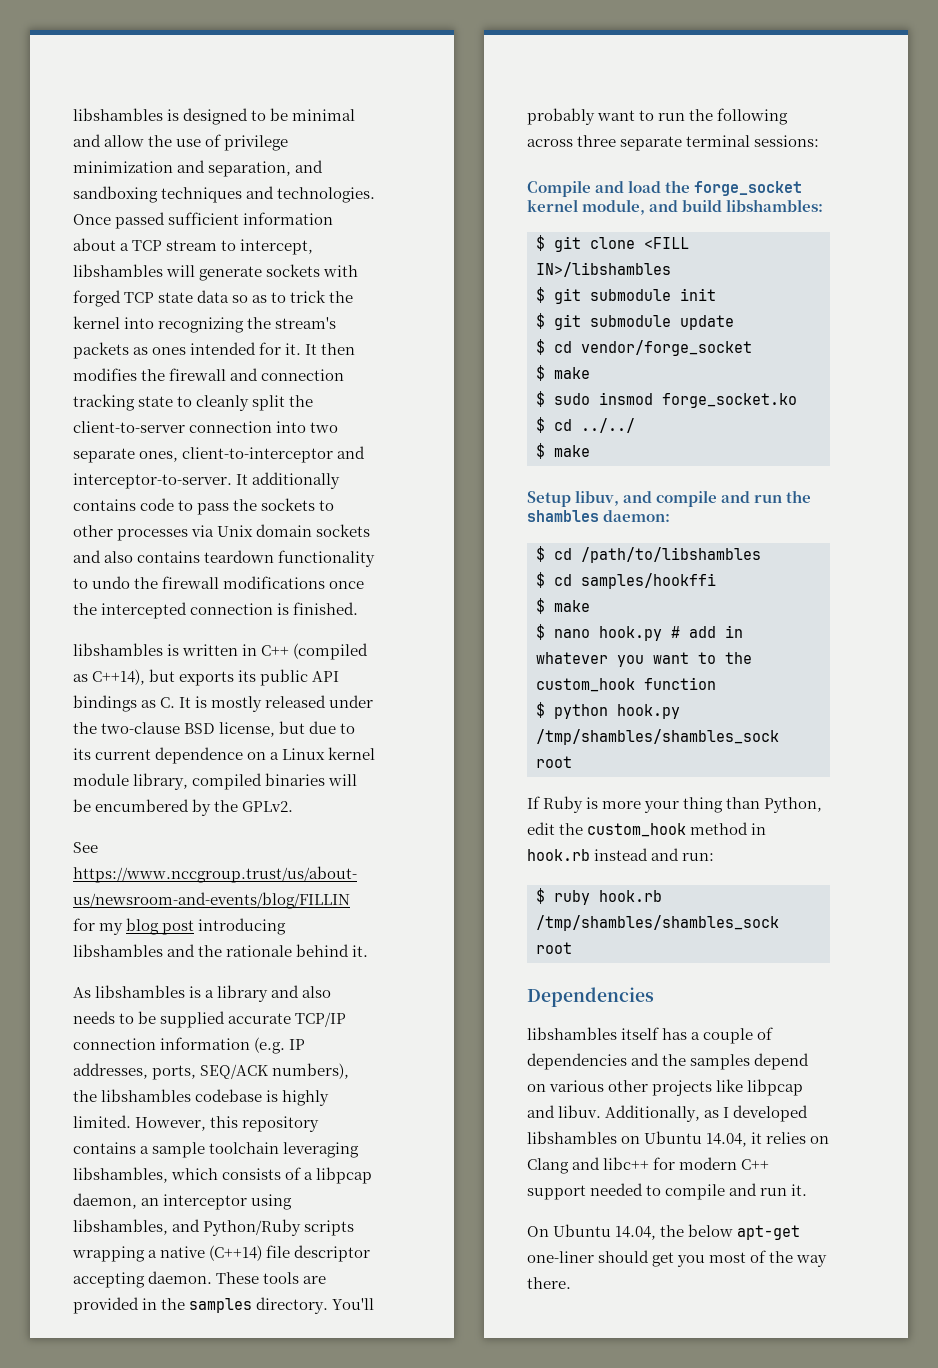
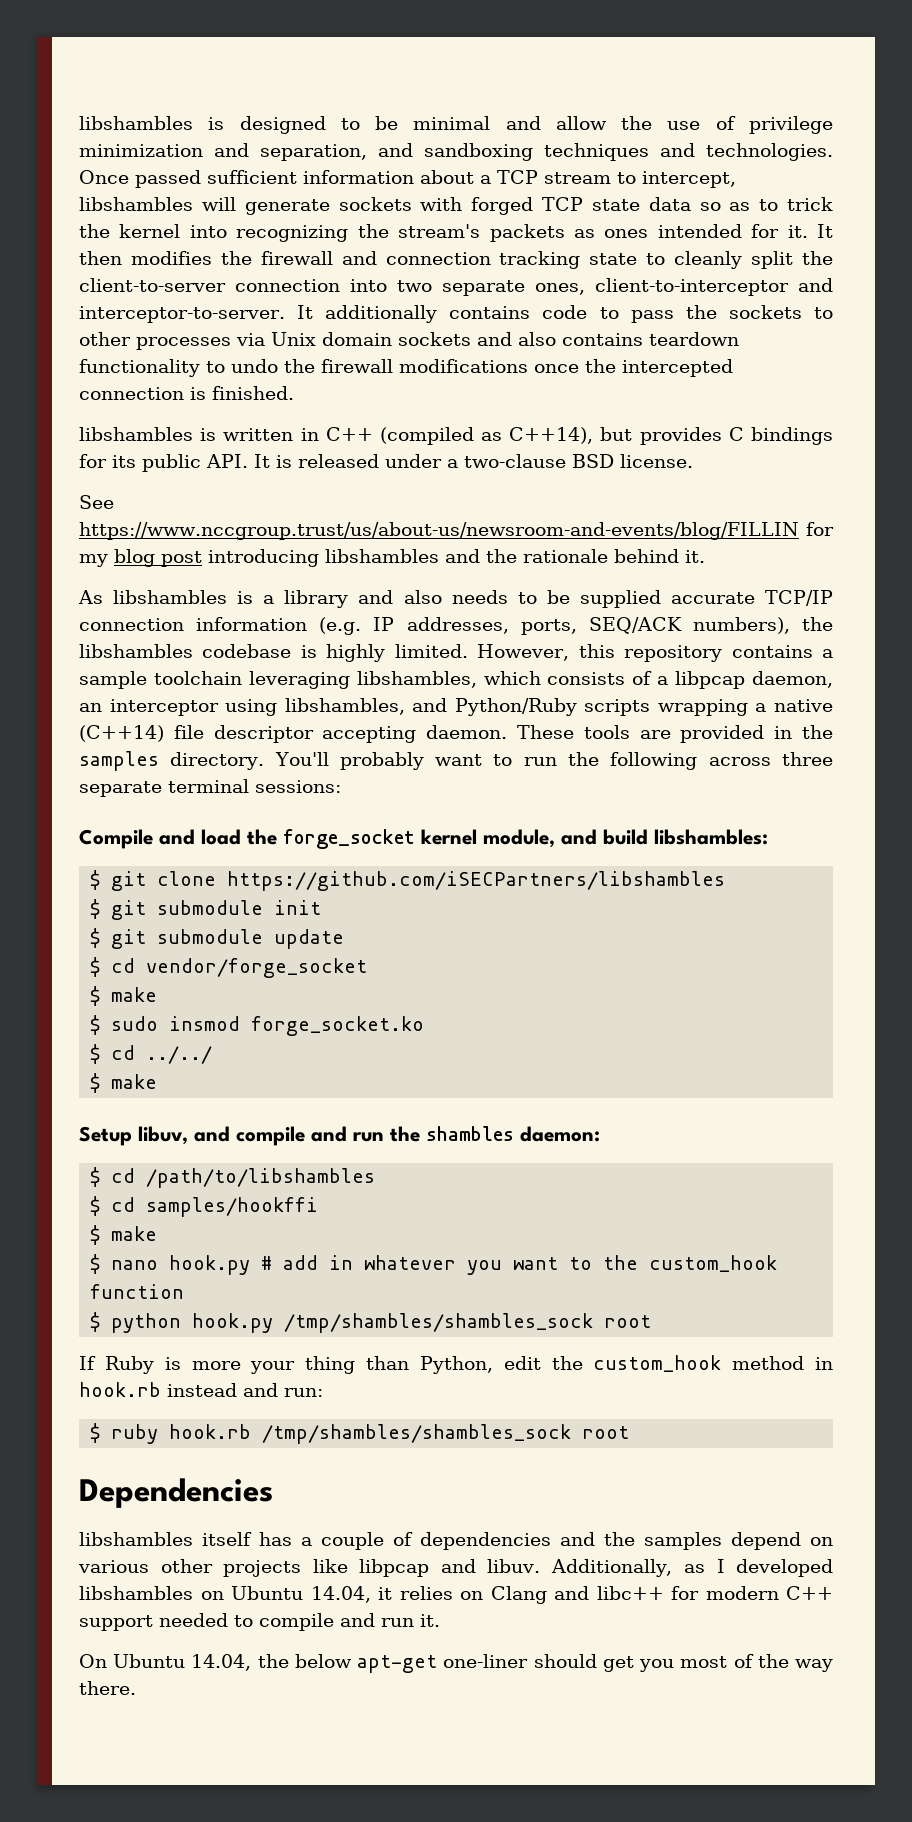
[179,669,340,686] [73,695,176,712] exports its public API bindings as C. -> [639,427,833,445] [79,454,248,472] provides C bindings for its public API.
[211,696,263,712] mostly -> (292, 461) none
[73,722,97,734] the -> [447,459,458,468] a
[219,721,356,737] [73,747,376,764] [73,773,358,790] [73,799,294,816] license, but due to its current dependence on a Linux kernel module library, compiled binaries will be encumbered by the GPLv2. -> [620,454,693,468] license.
[644,237,689,249] [536,262,671,277] <FILL IN>/libshambles -> [227,871,726,891] https://github.com/iSECPartners/libshambles

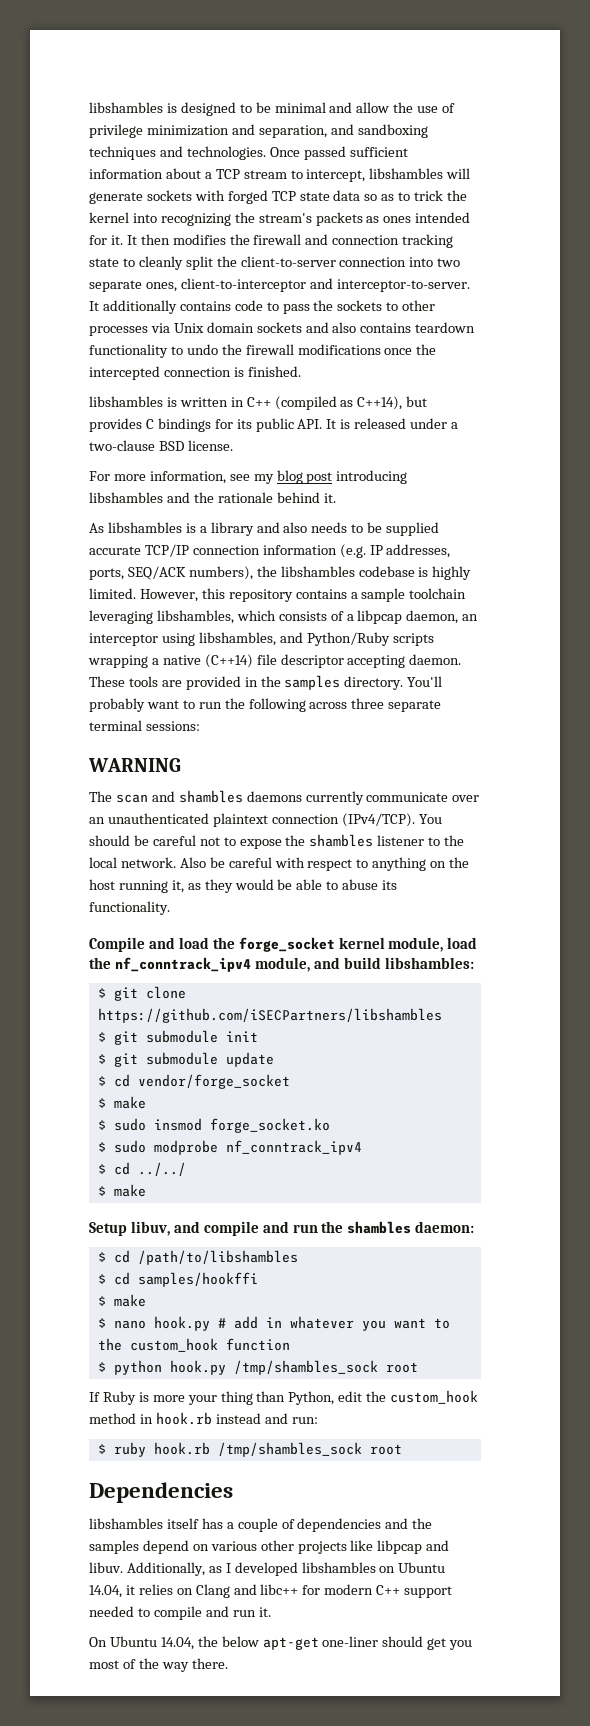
[79,495,114,509] [79,522,834,540] See https://www.nccgroup.trust/us/about-us/newsroom-and-events/blog/FILLIN for -> [89,471,250,484] For more information, see
(341, 786) none -> [88,758,181,772] [89,790,480,805] [89,813,442,827] [89,834,465,849] [89,857,470,871] [89,879,398,893] [89,901,170,915] // WARNING // The scan and shambles daemons currently communicate over an unauthenticated plaintext connection (IPv4/TCP). You should be careful not to expose the shambles listener to the local network. Also be careful with respect to anything on the host running it, as they would be able to abuse its functionality.
(555, 838) none -> [447,937,478,949] [89,957,310,972] load the nf_conntrack_ipv4 module,
(425, 1026) none -> [97,1140,362,1155] // $ sudo modprobe nf_conntrack_ipv4
[284,1313,594,1333] /tmp/shambles/shambles_sock -> [233,1360,378,1375] /tmp/shambles_sock
[262,1424,572,1444] /tmp/shambles/shambles_sock -> [217,1442,362,1457] /tmp/shambles_sock

